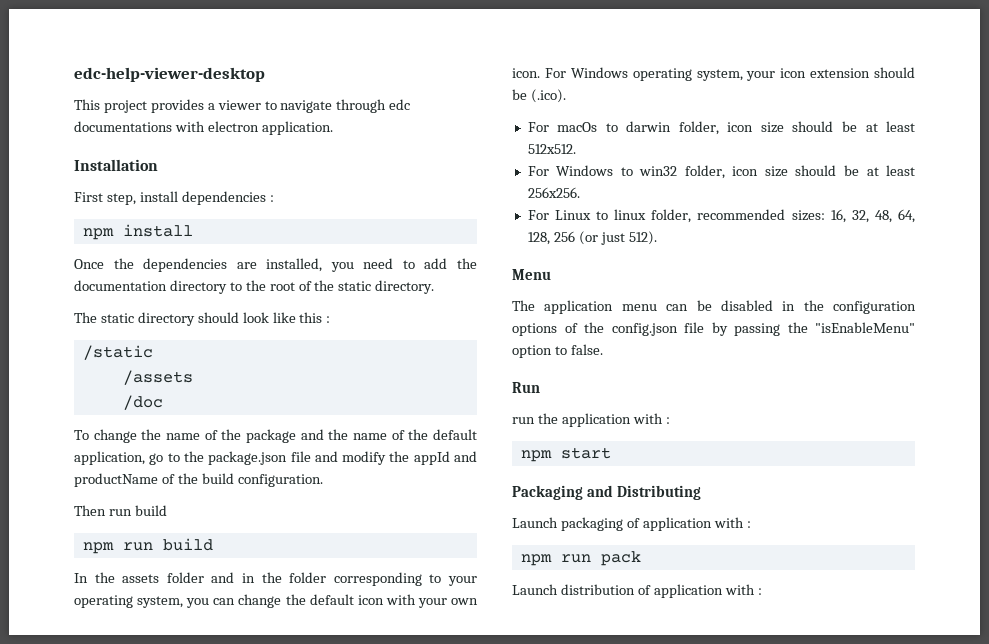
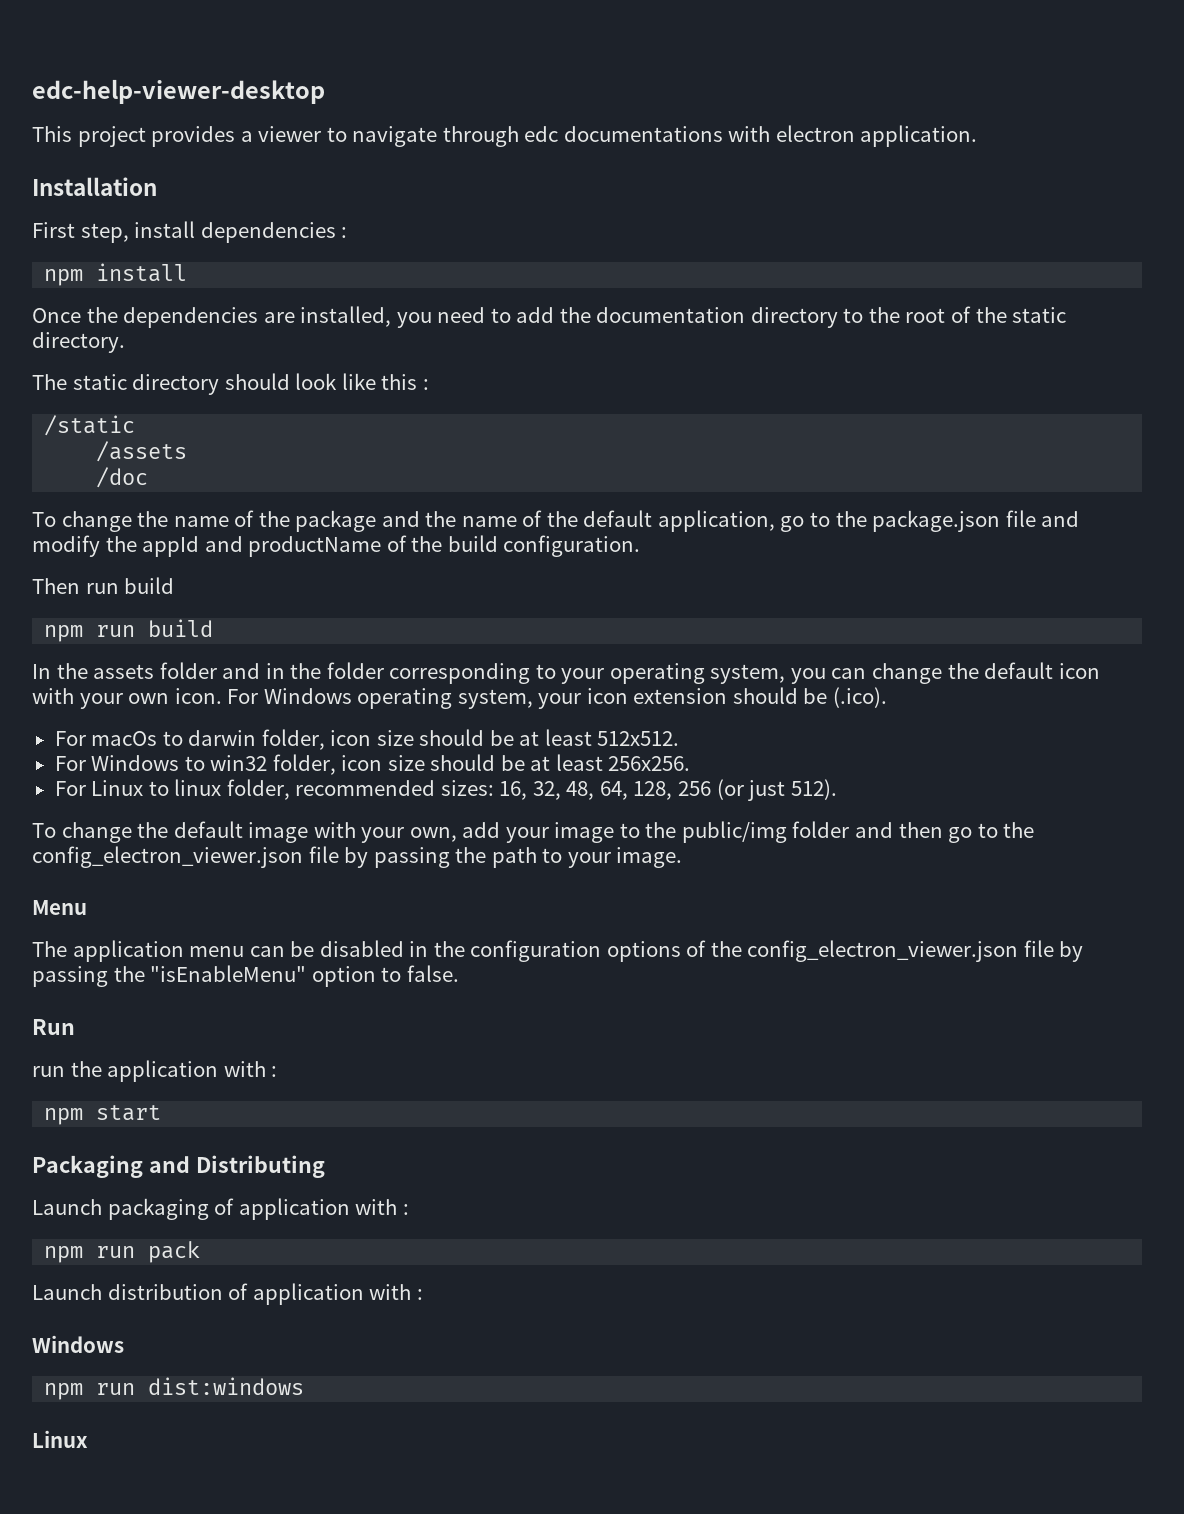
(657, 238) none -> [32,821,1035,843] [32,846,683,868] // To change the default image with your own, add your image to the public/img folder and then go to the config_electron_viewer.json file by passing the path to your image.
[611,323,678,336] config.json -> [747,940,1019,962] config_electron_viewer.json
(762, 591) none -> [32,1335,124,1353] [44,1377,305,1400] [32,1430,88,1448] // Windows // npm run dist:windows // Linux

